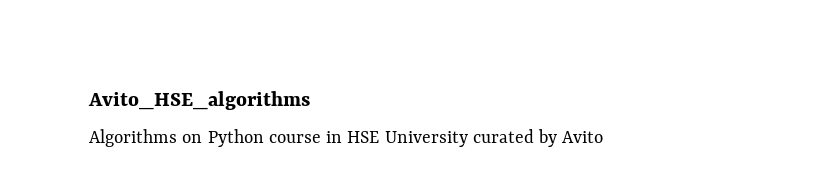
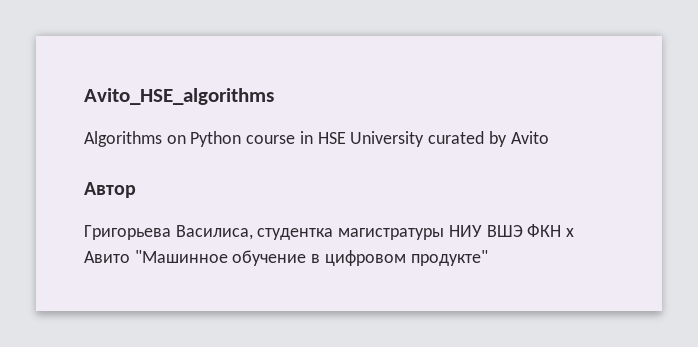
(604, 137) none -> [84,182,136,198] [84,224,575,240] [84,250,488,266] // Автор // Григорьева Василиса, студентка магистратуры НИУ ВШЭ ФКН х Авито "Машинное обучение в цифровом продукте"

